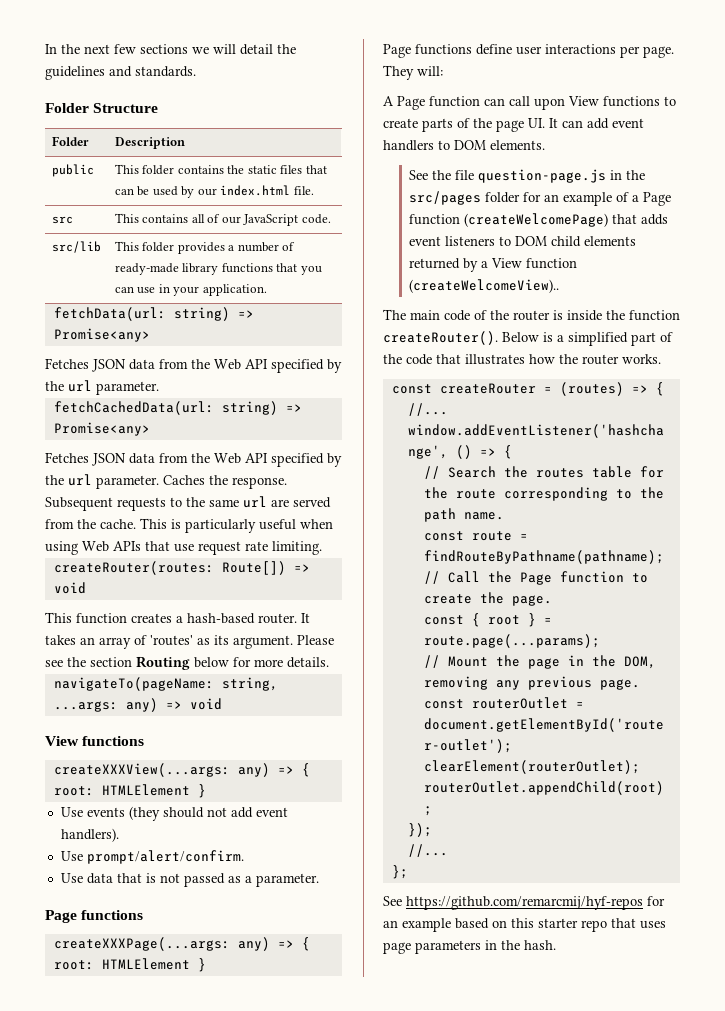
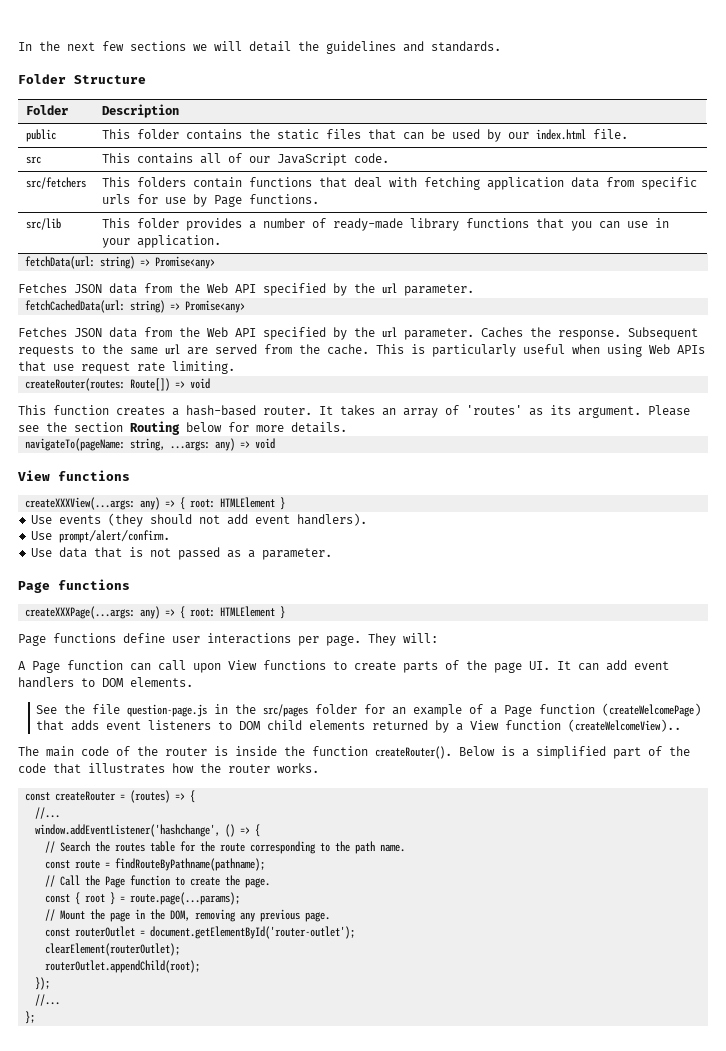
(331, 219) none -> [25,177,86,189] [101,177,697,190] [101,194,319,207] // src/fetchers | This folders contain functions that deal with fetching application data from specific urls for use by Page functions.
[383,896,665,910] [383,918,666,932] [383,940,556,954] // See https://github.com/remarcmij/hyf-repos for an example based on this starter repo that uses page parameters in the hash. -> (36, 1017) none

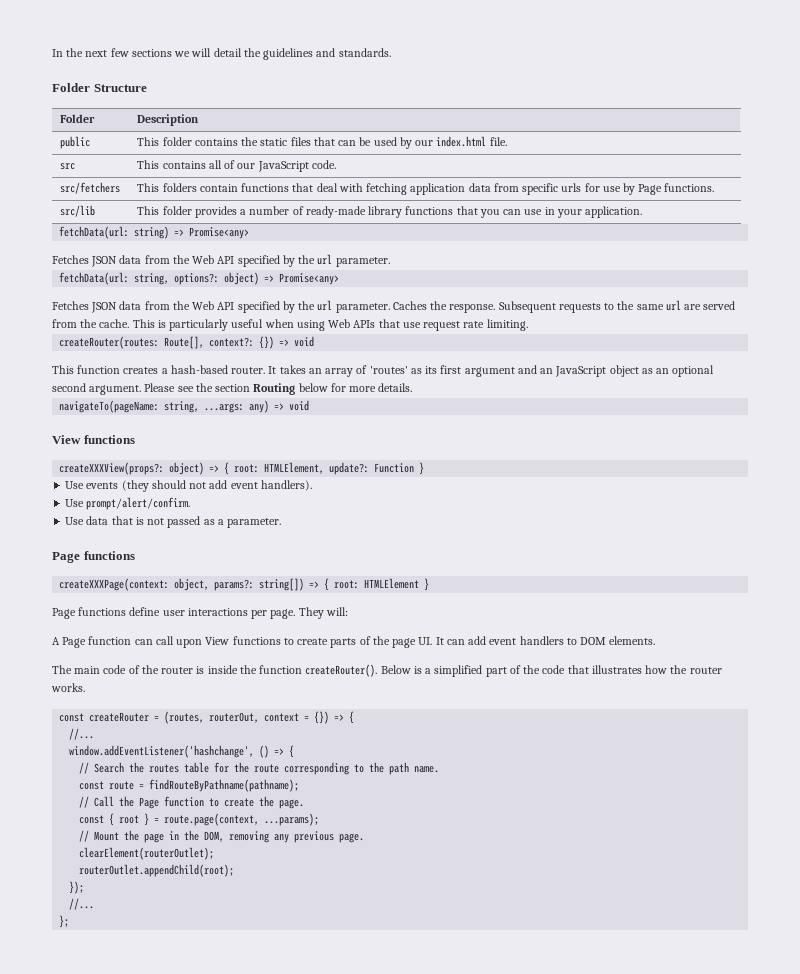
[25,300,166,313] fetchCachedData(url: string) -> [59,272,260,285] fetchData(url: string, options?: object)
[130,378,171,391] Route[]) -> [164,336,275,349] Route[], context?: {})
(571, 410) none -> [440,365,715,377] [52,383,86,392] first argument and an JavaScript object as an optional second
[25,497,276,510] createXXXView(...args: any) => { root: HTMLElement -> [59,462,415,475] createXXXView(props?: object) => { root: HTMLElement, update?: Function
[25,606,161,619] createXXXPage(...args: any) -> [59,578,305,591] createXXXPage(context: object, params?: string[])
[35,703,701,717] [35,719,681,733] // See the file question-page.js in the src/pages folder for an example of a Page function (createWelcomePage) that adds event listeners to DOM child elements returned by a View function (createWelcomeView).. -> (656, 640) none
[130,790,171,803] (routes) -> [164,711,330,724] (routes, routerOut, context = {})
[130,892,241,905] route.page(...params); -> [164,813,320,826] route.page(context, ...params);
[45,926,356,939] // const routerOutlet = document.getElementById('router-outlet'); -> (365, 838) none

